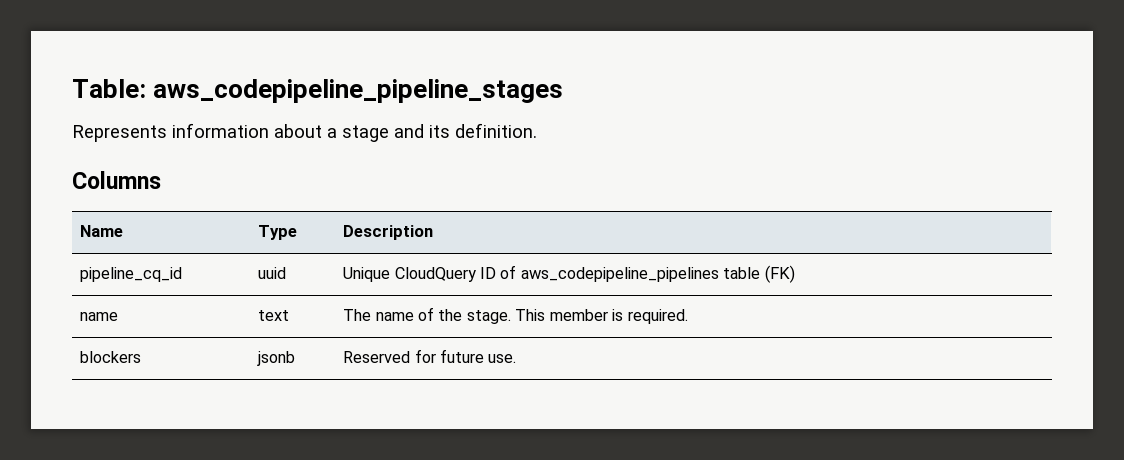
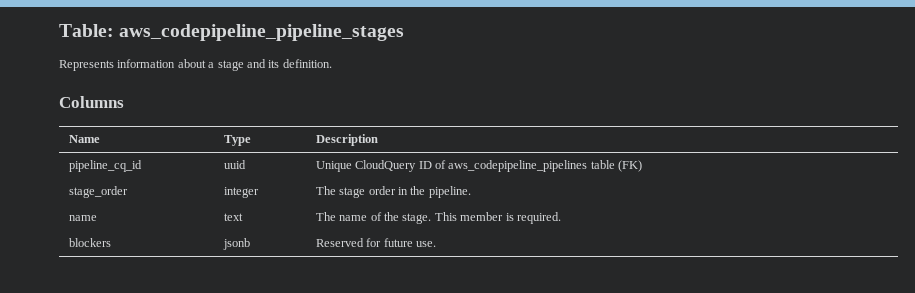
(795, 274) none -> [68,186,128,198] [223,187,259,198] [315,186,471,198] // stage_order | integer | The stage order in the pipeline.

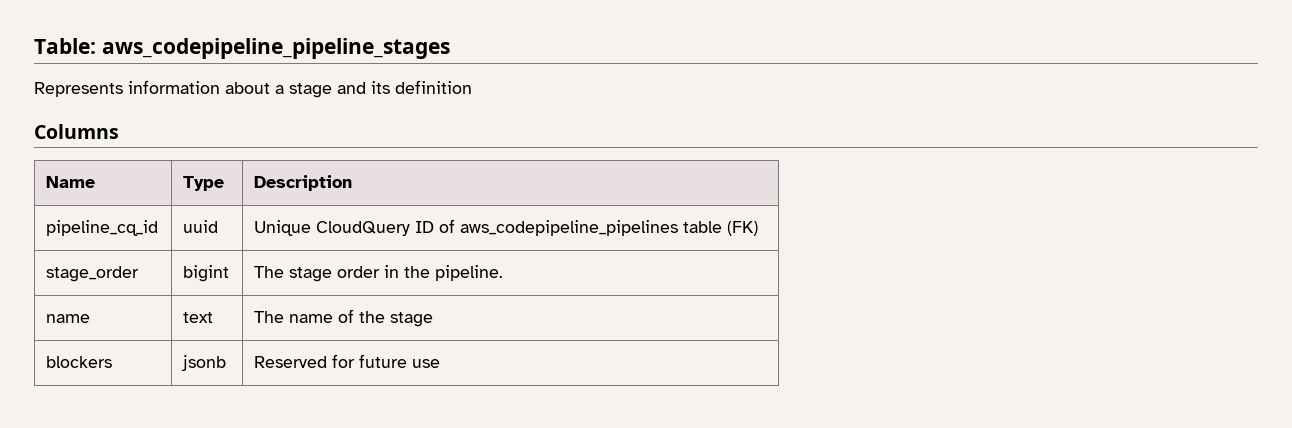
[282,59,332,68] definition. -> [395,80,472,94] definition
[223,187,259,198] integer -> [183,265,230,282] bigint
[402,212,561,224] stage. This member is required. -> [390,312,434,327] stage
[416,241,437,247] use. -> [412,359,441,368] use

